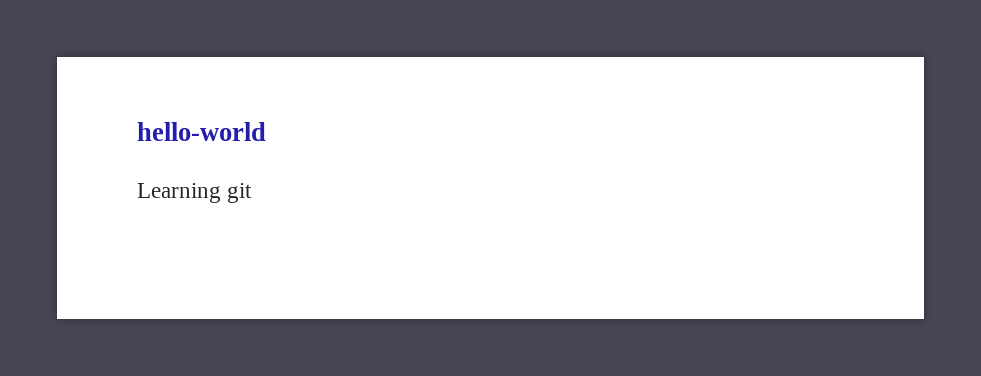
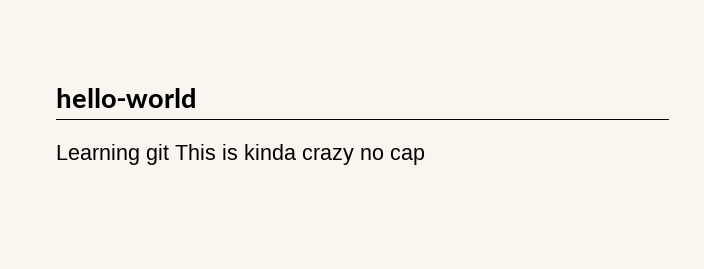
(253, 193) none -> [175,144,425,165] This is kinda crazy no cap

